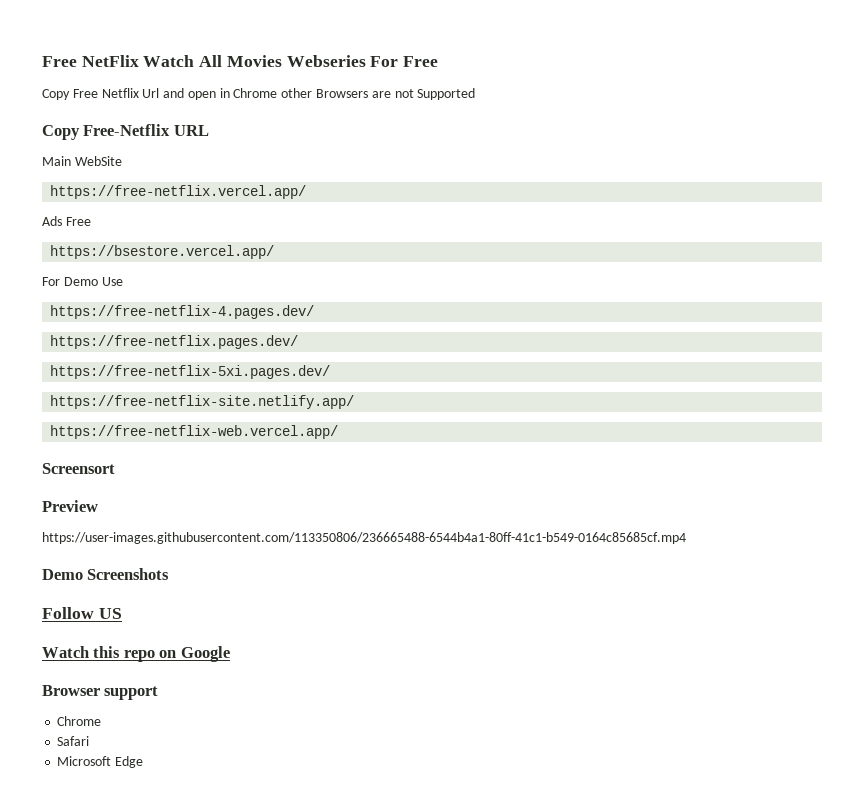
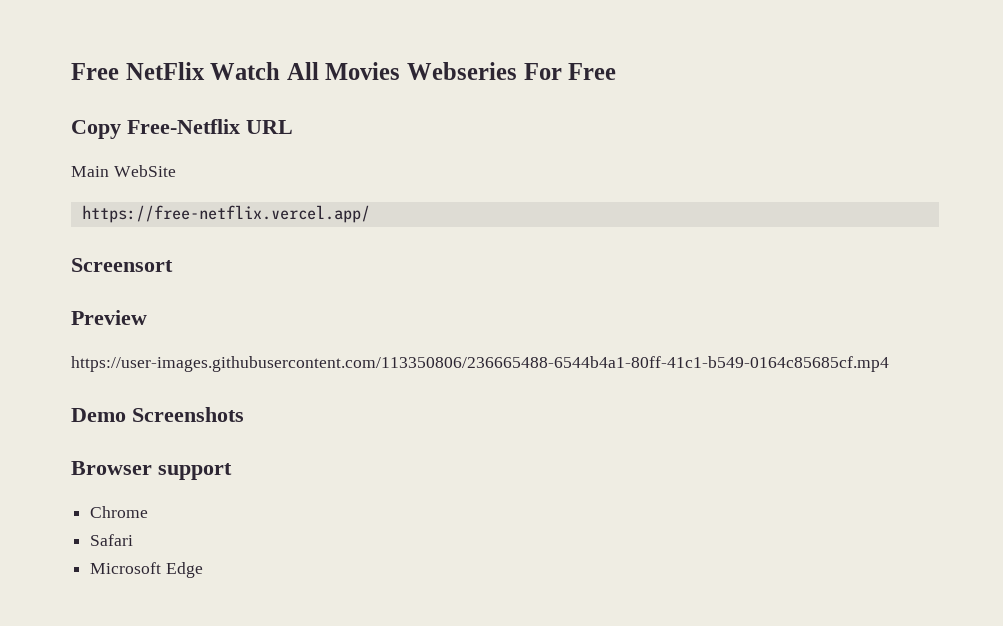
[42,88,476,100] // Copy Free Netflix Url and open in Chrome other Browsers are not Supported -> (617, 71) none
[42,216,91,226] [50,245,275,259] [42,277,123,286] [50,305,315,319] [50,335,299,349] [50,365,331,379] [50,395,355,409] [50,425,339,439] // Ads Free // https://bsestore.vercel.app/ // For Demo Use // https://free-netflix-4.pages.dev/ // https://free-netflix.pages.dev/ // https://free-netflix-5xi.pages.dev/ // https://free-netflix-site.netlify.app/ // https://free-netflix-web.vercel.app/ -> (370, 214) none
[42,607,122,619] [42,646,230,662] // Follow US // Watch this repo on Google -> (244, 414) none

